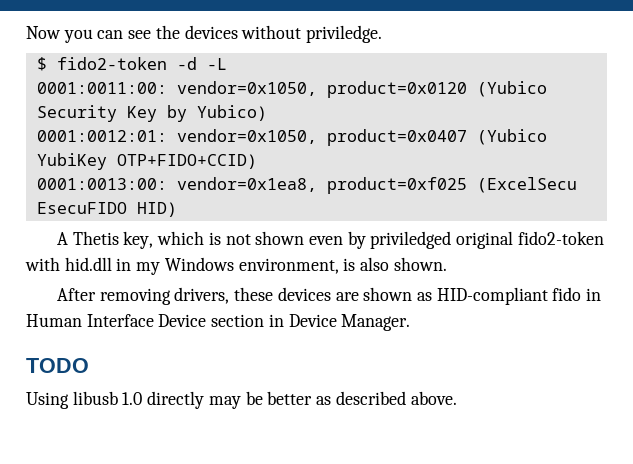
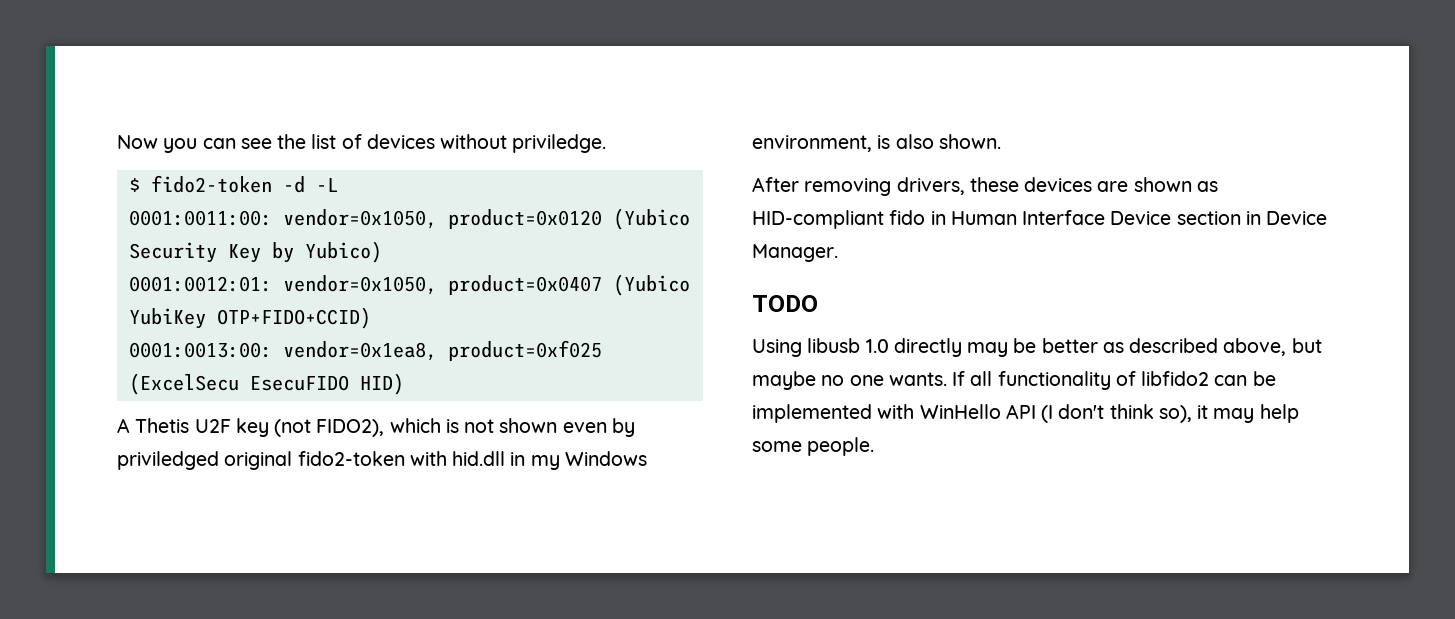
(180, 32) none -> [311,134,362,149] list of
[123,231,154,249] key, -> [194,418,385,437] U2F key (not FIDO2),
[410,391,457,405] above. -> [1223,338,1322,356] [752,371,1276,390] [752,404,1299,423] [752,437,875,456] above, but maybe no one wants. If all functionality of libfido2 can be implemented with WinHello API (I don't think so), it may help some people.

